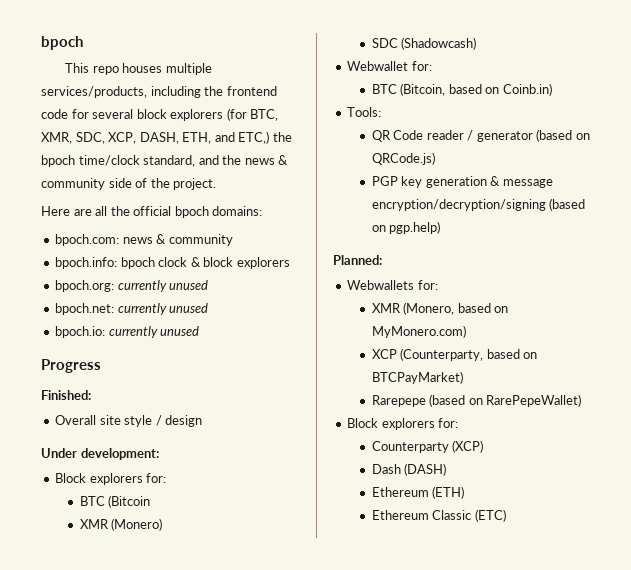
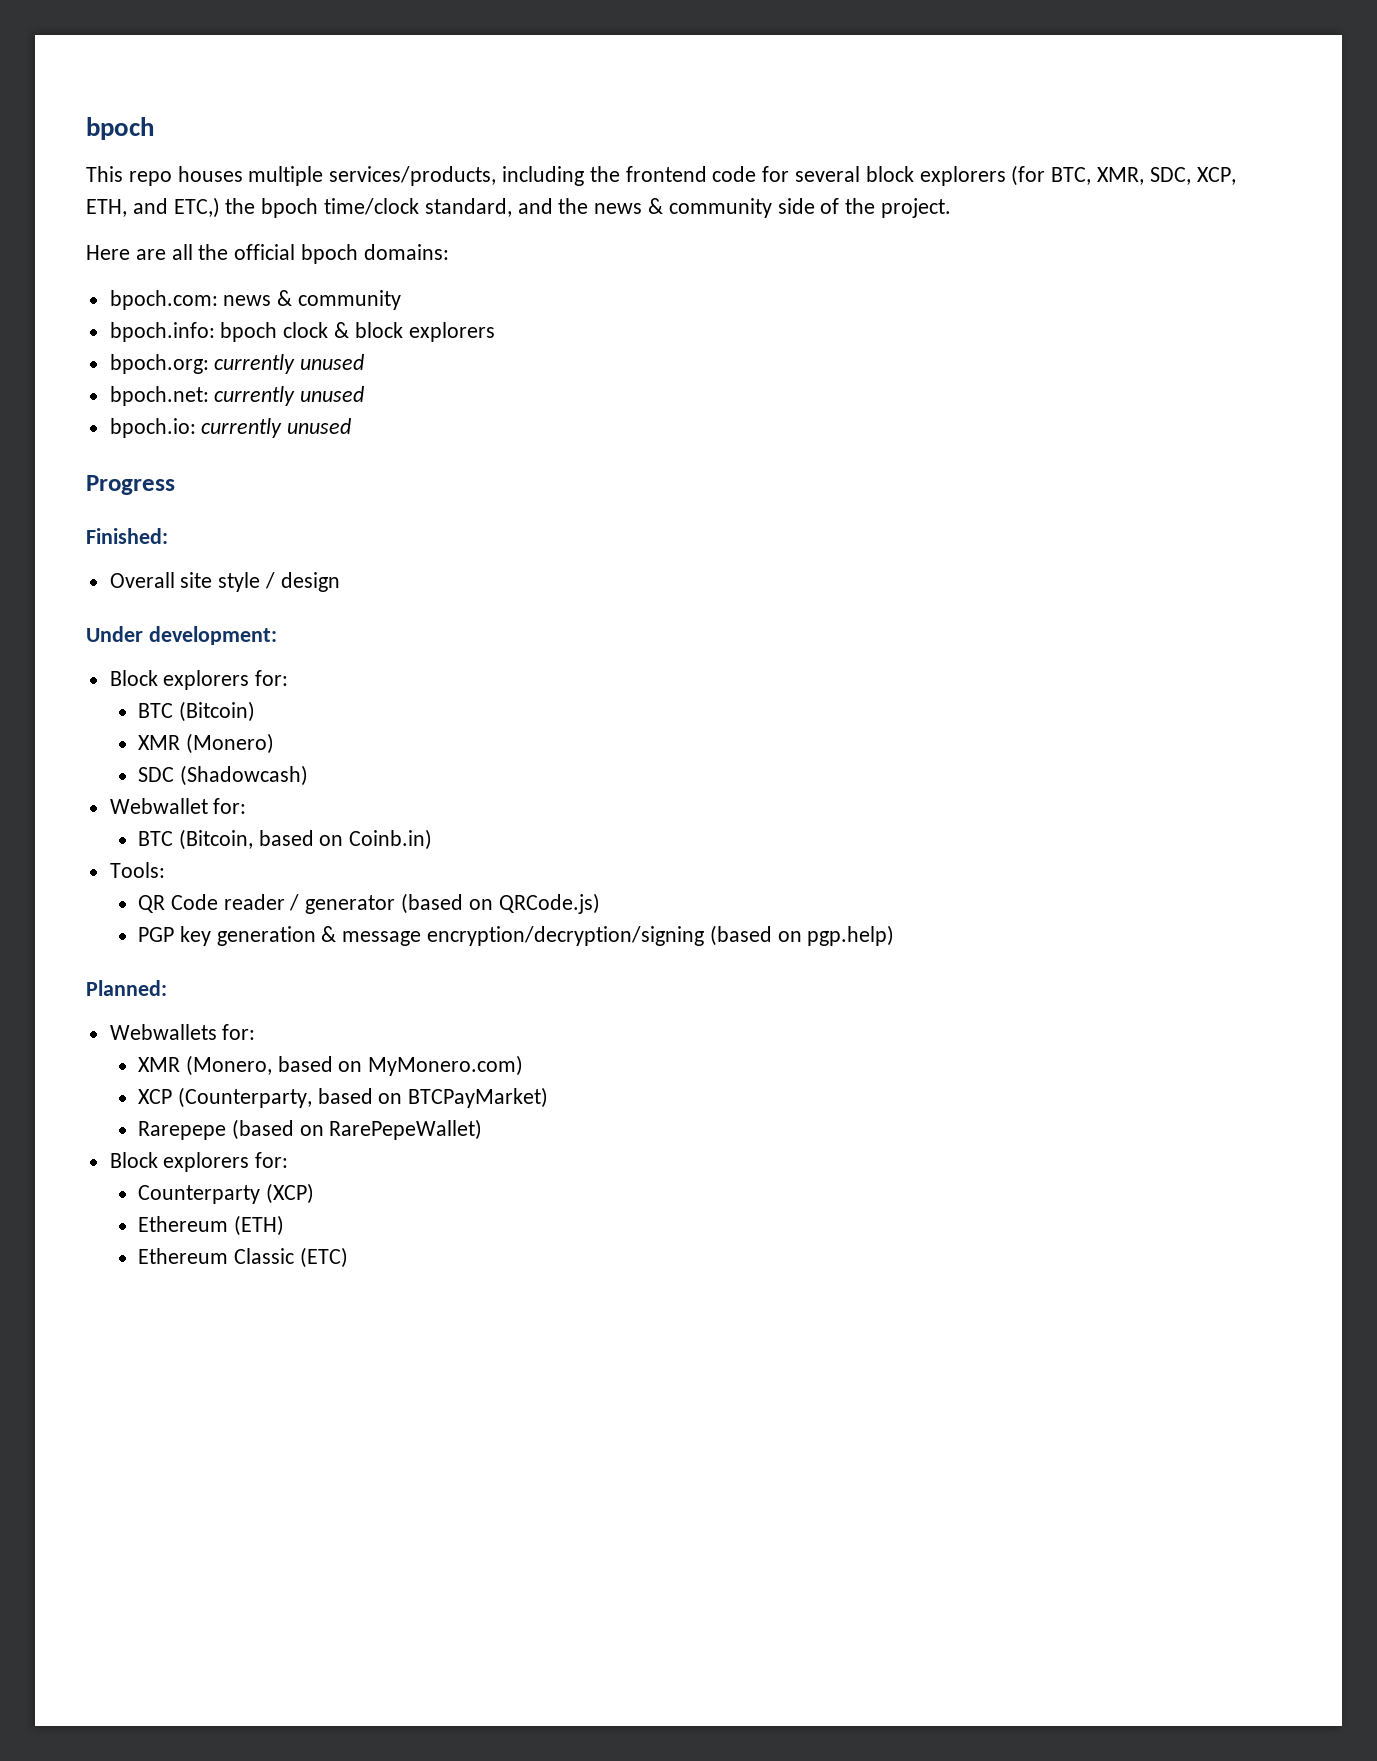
[139,132,179,144] DASH, -> (1236, 176) none
[108,495,151,508] (Bitcoin -> [178,701,255,722] (Bitcoin)
[371,463,447,476] // Dash (DASH) -> (314, 1193) none

